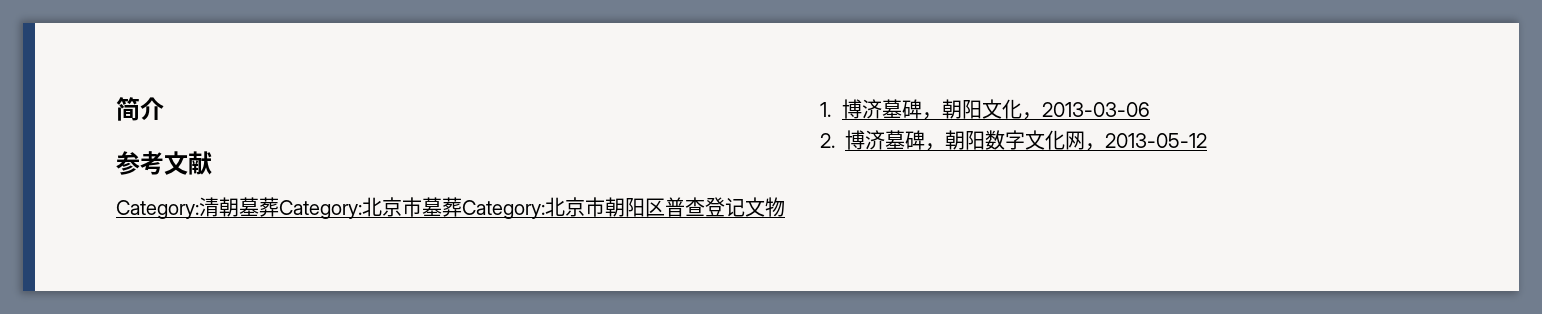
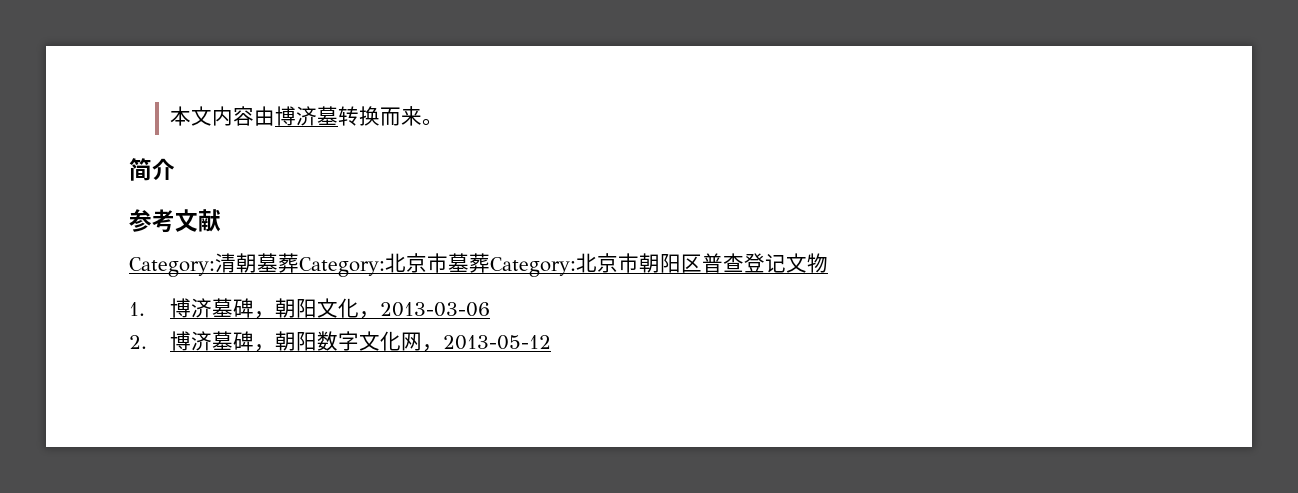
(116, 109) none -> [169,106,443,126] 本文内容由博济墓转换而来。 //

